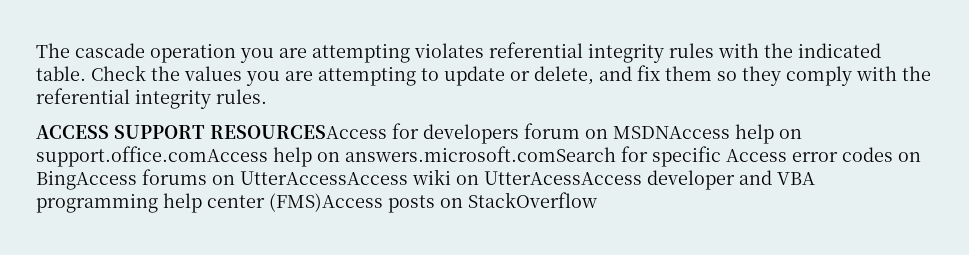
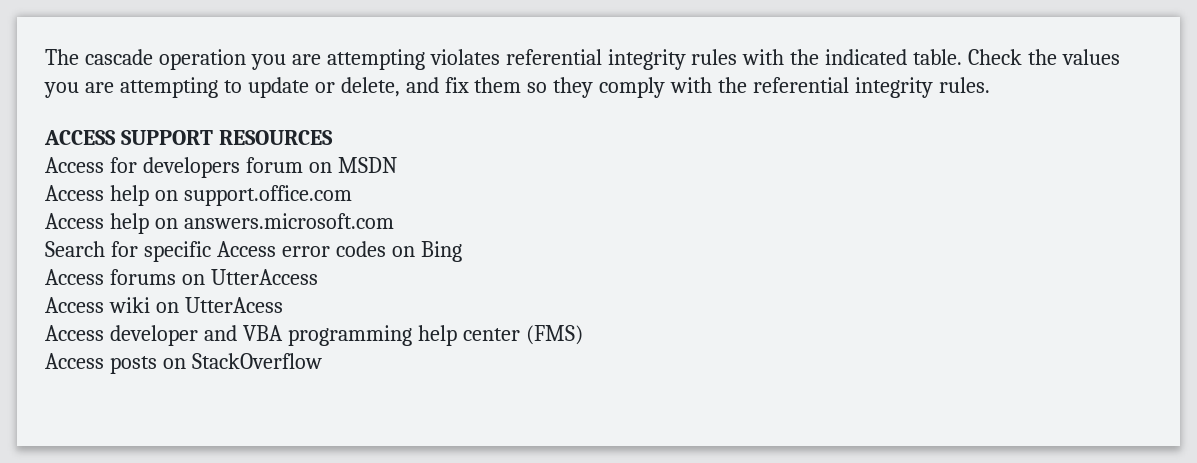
[210,125,387,139] RESOURCESAccess -> [218,130,333,145] [45,157,104,173] RESOURCES // Access
[613,124,802,144] [36,146,616,167] MSDNAccess help on support.office.comAccess help on answers.microsoft.comSearch -> [337,157,397,173] [45,185,352,206] [45,213,394,234] [45,241,105,257] MSDN // Access help on support.office.com // Access help on answers.microsoft.com // Search
[36,169,642,190] BingAccess forums on UtterAccessAccess wiki on UtterAcessAccess -> [420,241,462,262] [45,269,318,285] [45,297,283,313] [45,325,104,341] Bing // Access forums on UtterAccess // Access wiki on UtterAcess // Access
[269,193,383,212] (FMS)Access -> [525,325,583,345] [45,353,104,369] (FMS) // Access

